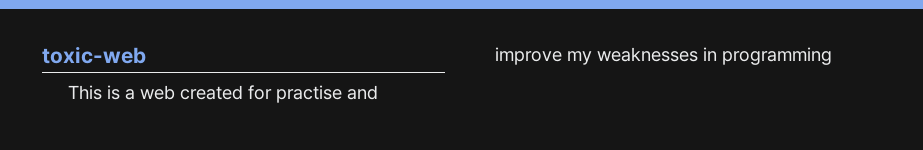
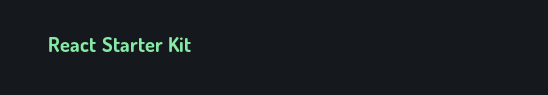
[42,46,146,64] [67,85,378,103] [495,47,832,65] toxic-web // This is a web created for practise and improve my weaknesses in programming -> [48,37,192,52] React Starter Kit

